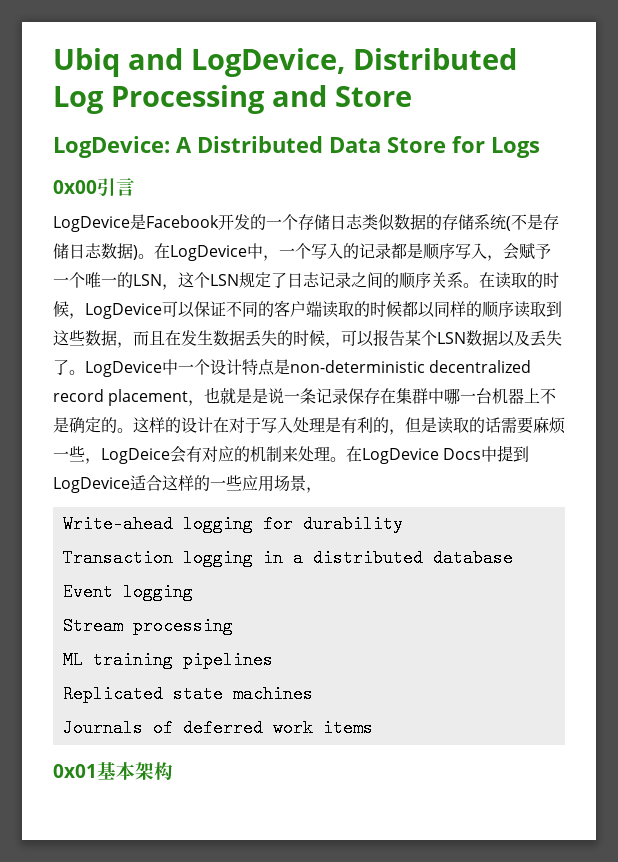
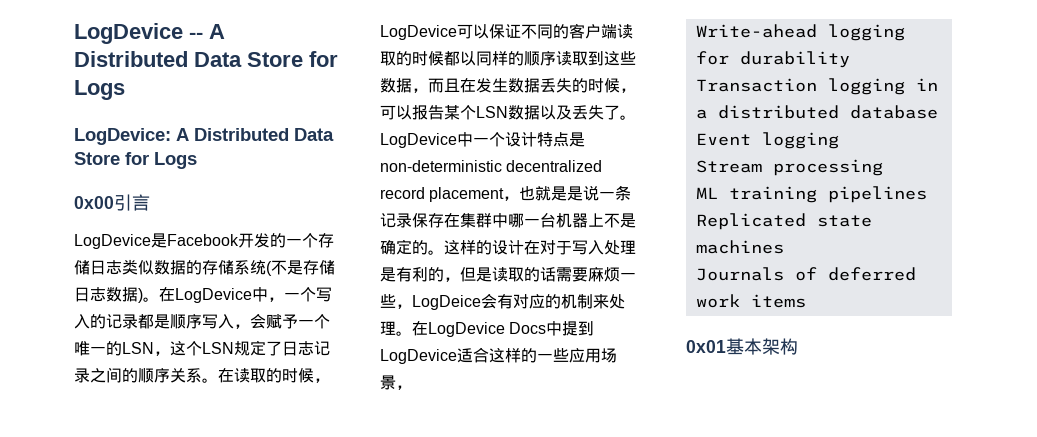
[53,48,517,77] [53,85,412,114] Ubiq and LogDevice, Distributed Log Processing and Store -> [74,23,225,44] [74,51,338,67] [74,80,125,100] LogDevice -- A Distributed Data Store for Logs

